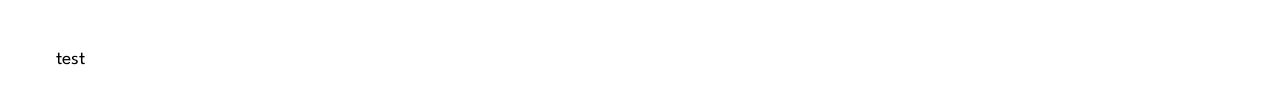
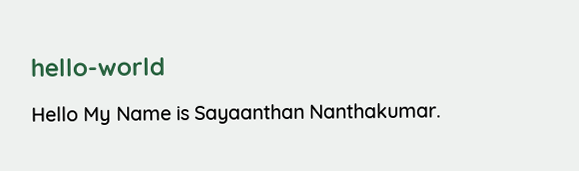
[56,52,85,65] test -> [30,57,165,77] [31,102,442,126] hello-world // Hello My Name is Sayaanthan Nanthakumar.

